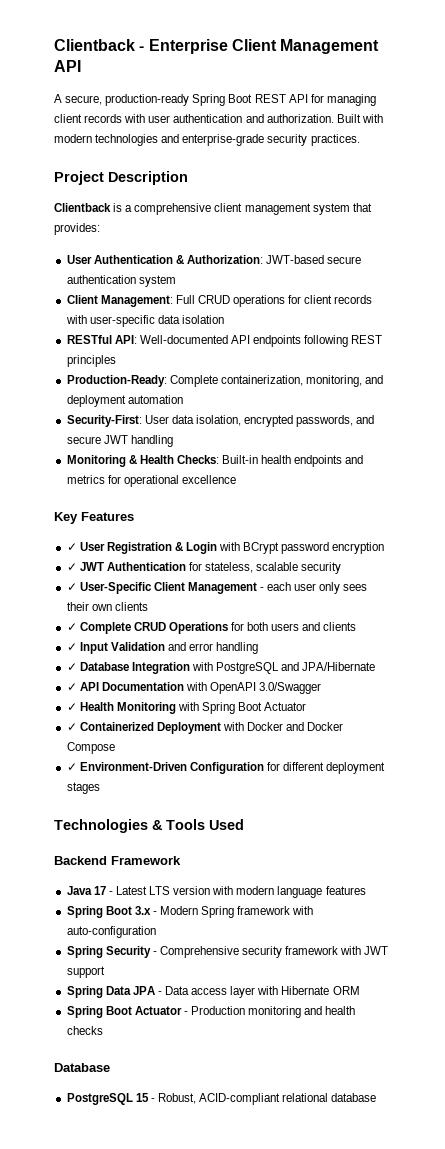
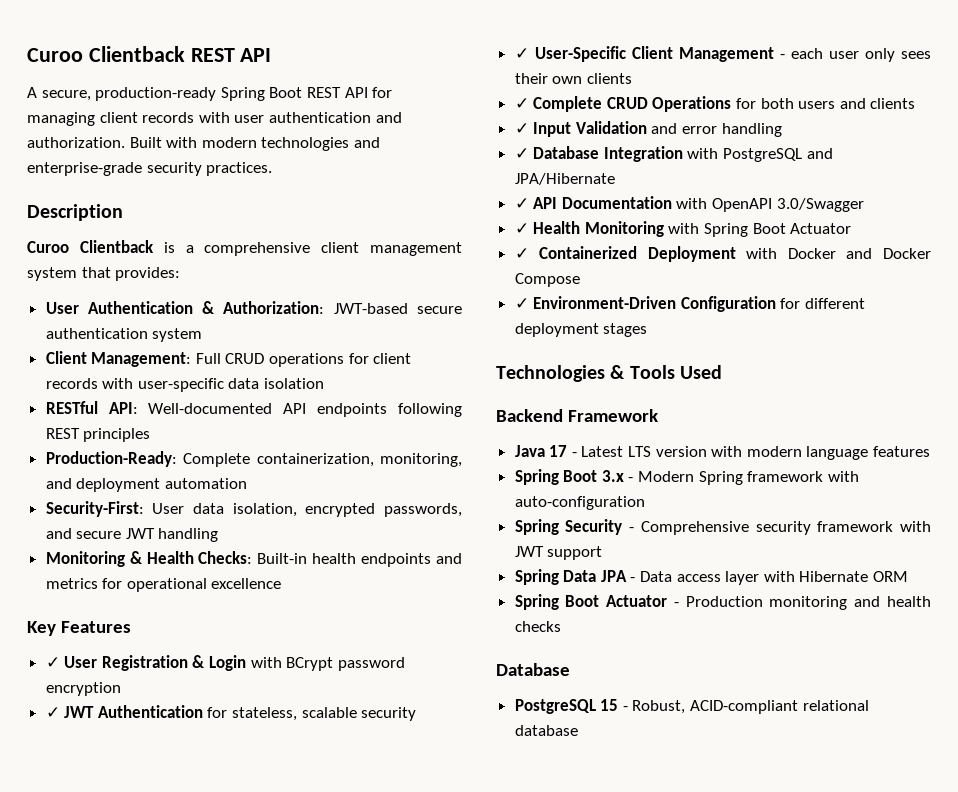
[54,39,380,54] Clientback - Enterprise Client Management -> [27,46,235,62] Curoo Clientback REST
[54,171,104,185] Project -> (273, 169) none
(188, 178) none -> [27,241,69,253] Curoo

